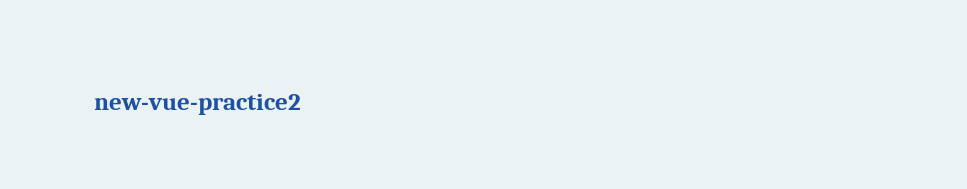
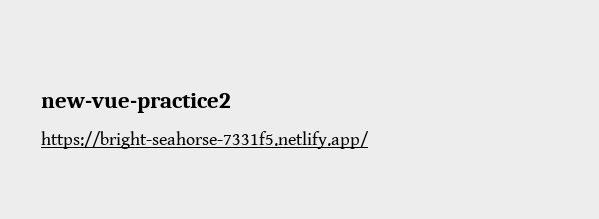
(301, 104) none -> [41,131,369,149] // https://bright-seahorse-7331f5.netlify.app/

